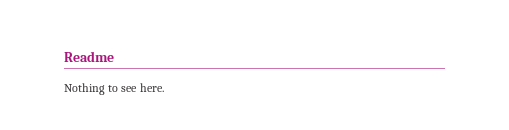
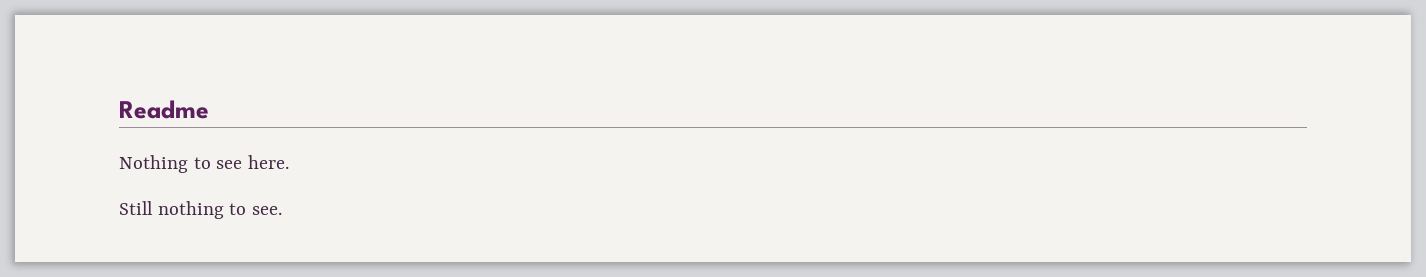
(164, 87) none -> [119,201,283,219] // Still nothing to see.

